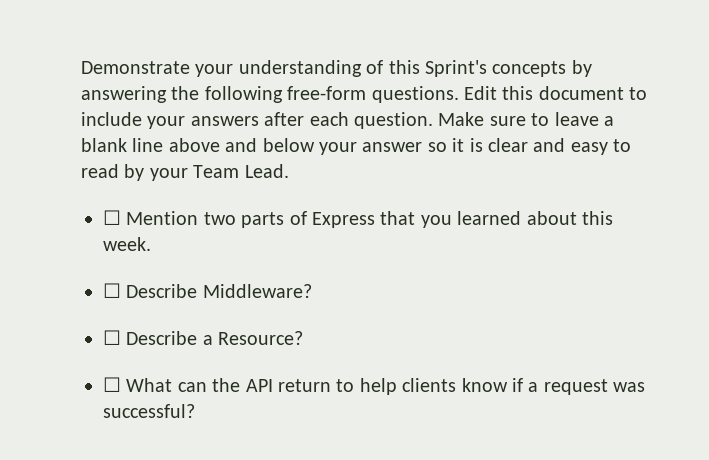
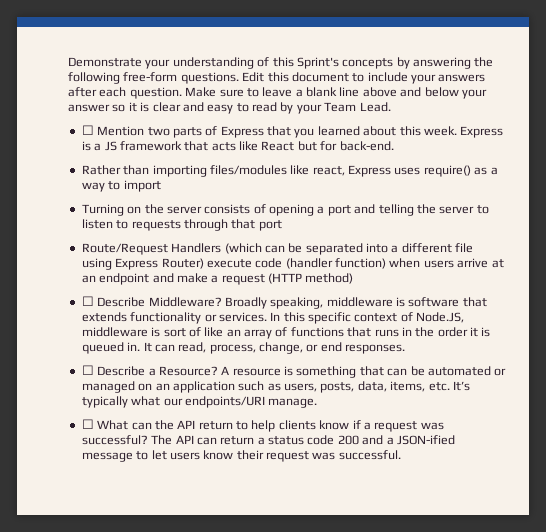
[103,283,312,298] [103,330,304,345] // ☐ Describe Middleware? // ☐ Describe a Resource? -> [460,126,504,138] [81,141,394,151] [81,165,498,177] [81,180,161,192] [81,204,489,216] [81,219,282,231] [81,243,474,255] [81,258,504,270] [81,273,354,285] [81,296,487,309] [81,312,465,324] [81,327,491,339] [81,342,406,354] [81,365,507,378] [81,381,470,393] [81,396,318,408] Express is a JS framework that acts like React but for back-end. // Rather than importing files/modules like react, Express uses require() as a way to import // Turning on the server consists of opening a port and telling the server to listen to requests through that port // Route/Request Handlers (which can be separated into a different file using Express Router) execute code (handler function) when users arrive at an endpoint and make a request (HTTP method) // ☐ Describe Middleware? Broadly speaking, middleware is software that extends functionality or services. In this specific context of Node.JS, middleware is sort of like an array of functions that runs in the order it is queued in. It can read, process, change, or end responses. // ☐ Describe a Resource? A resource is something that can be automated or managed on an application such as users, posts, data, items, etc. It’s typically what our endpoints/URI manage.
(195, 411) none -> [151,435,455,445] [81,450,401,462] The API can return a status code 200 and a JSON-ified message to let users know their request was successful.

